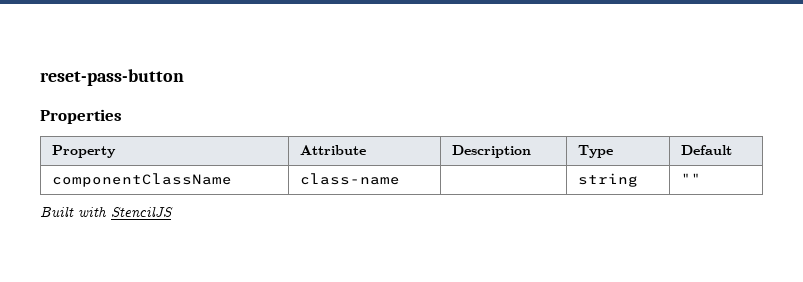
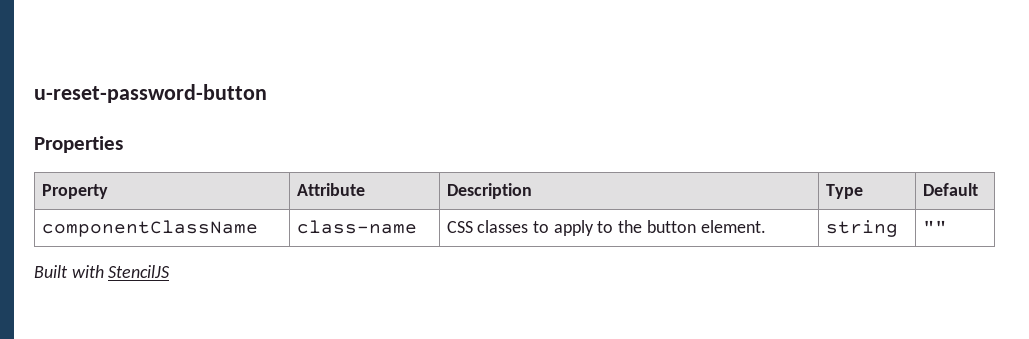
[40,69,184,86] reset-pass-button -> [34,84,267,103] u-reset-password-button
(400, 179) none -> [446,220,766,236] CSS classes to apply to the button element.

